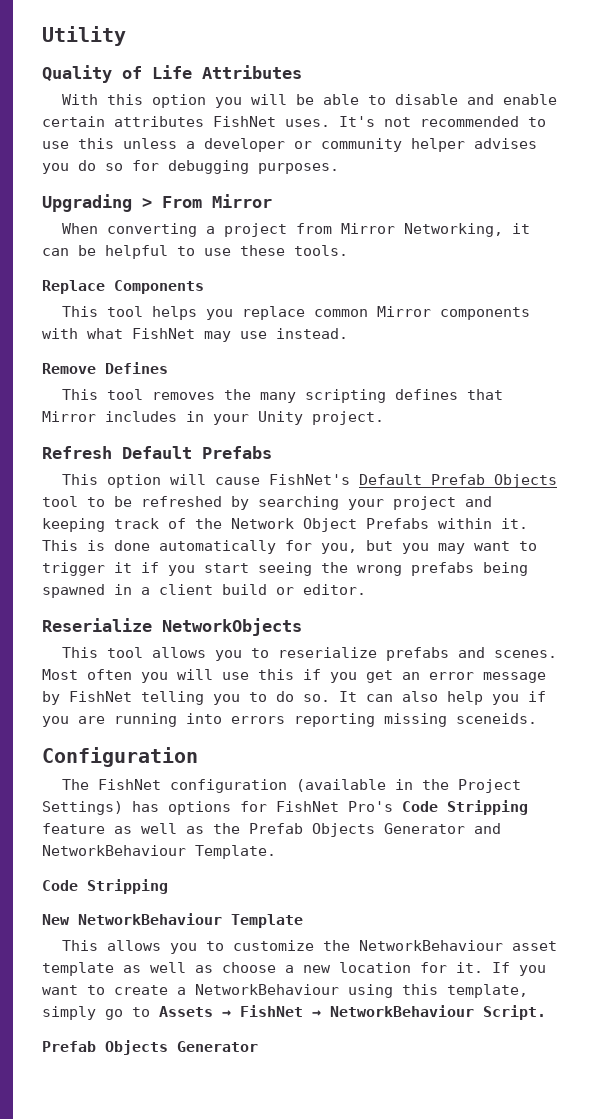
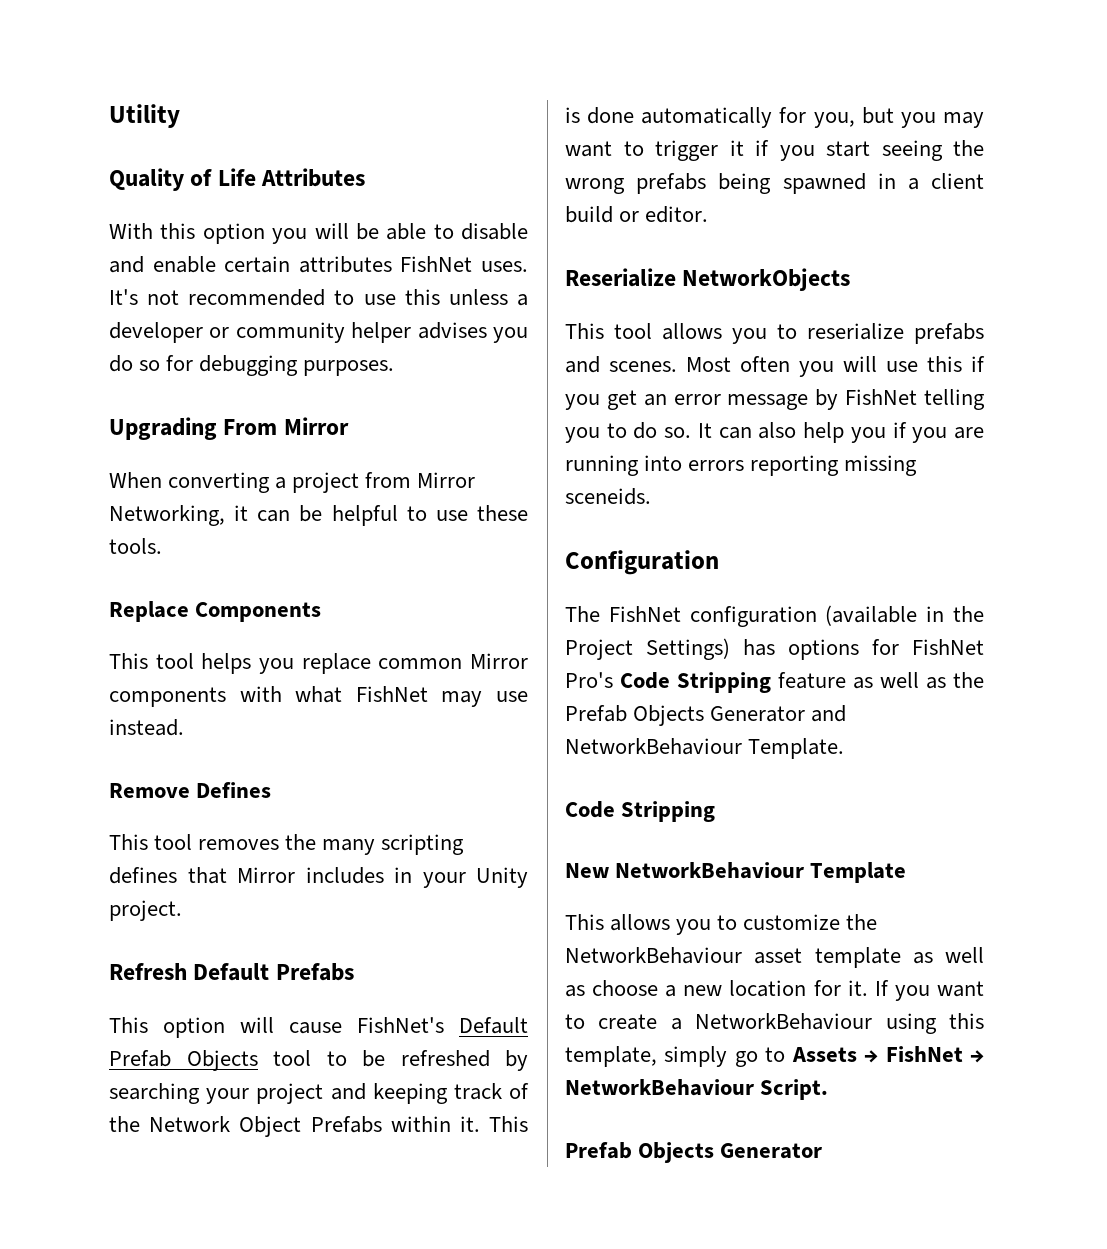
[142,198,152,208] > -> (217, 428) none

